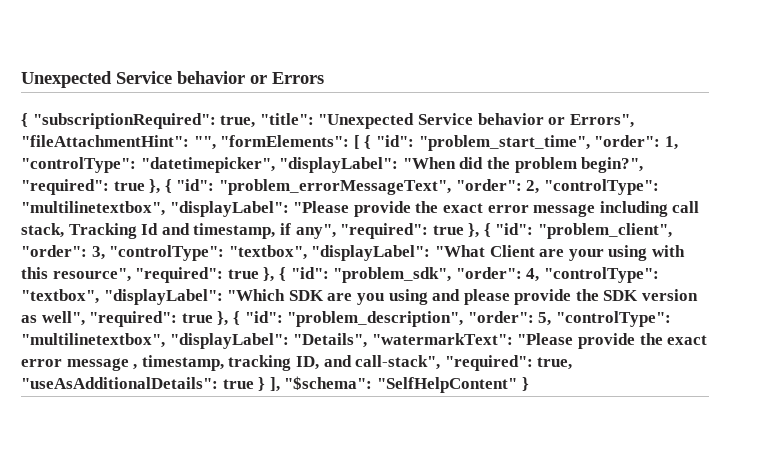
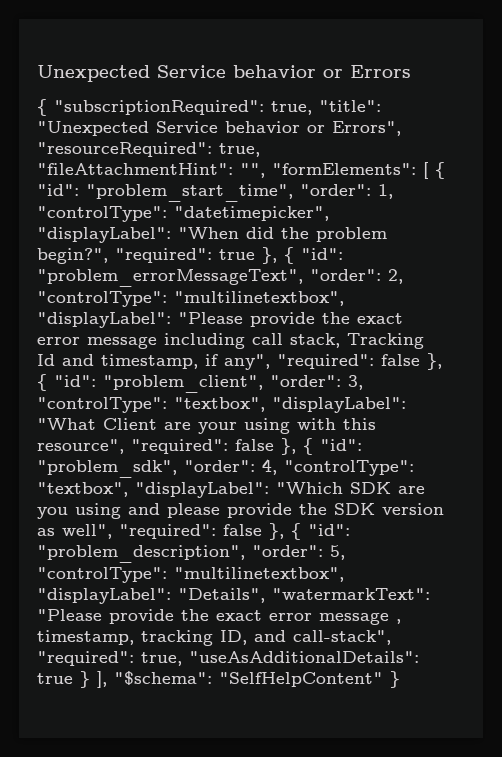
(634, 121) none -> [37,142,260,157] "resourceRequired": true,
[432,225,464,235] true -> [381,354,420,366] false
[227,269,259,279] true -> [235,439,274,451] false
[181,313,213,323] true -> [223,524,262,536] false

